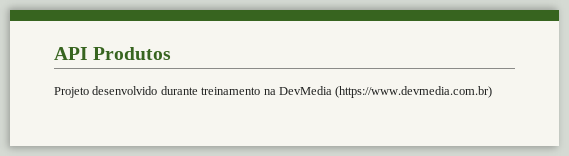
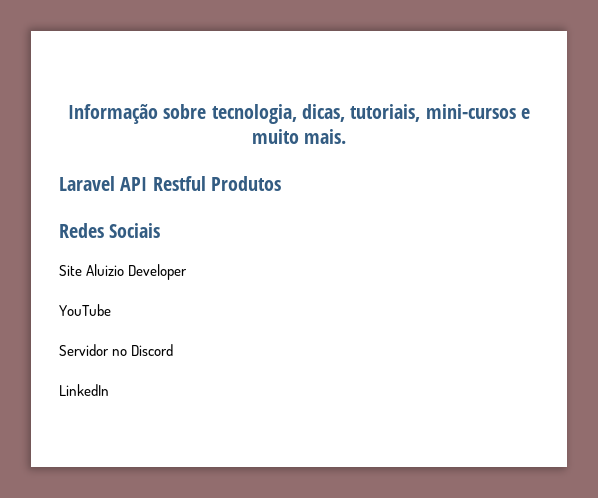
[54,47,172,60] [54,86,493,98] API Produtos // Projeto desenvolvido durante treinamento na DevMedia (https://www.devmedia.com.br) -> [68,104,530,124] [251,129,347,144] [59,176,281,191] [59,223,161,238] [59,264,188,280] [59,304,111,316] [59,344,174,356] [59,384,109,396] Informação sobre tecnologia, dicas, tutoriais, mini-cursos e muito mais. // Laravel API Restful Produtos // Redes Sociais // Site Aluizio Developer // YouTube // Servidor no Discord // LinkedIn

